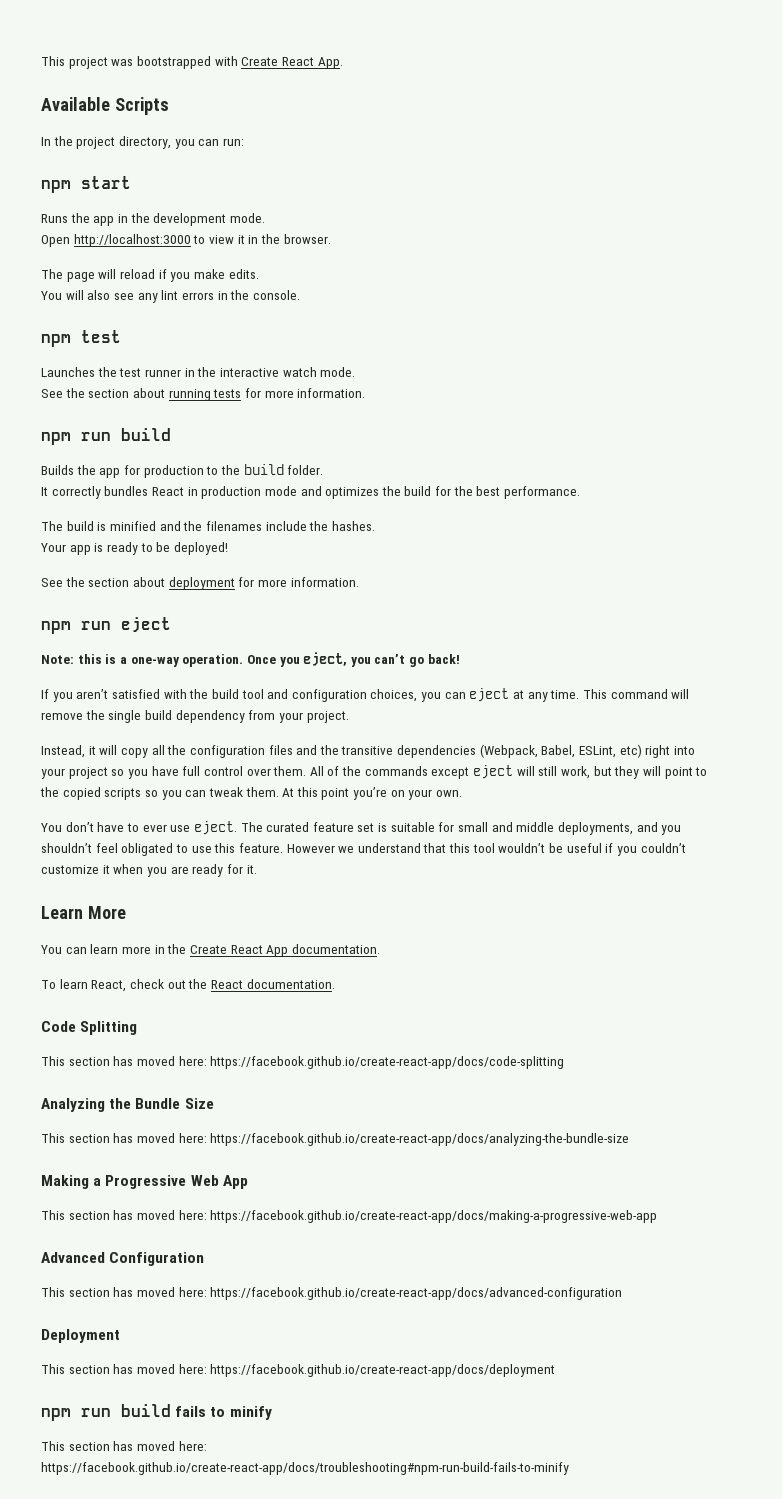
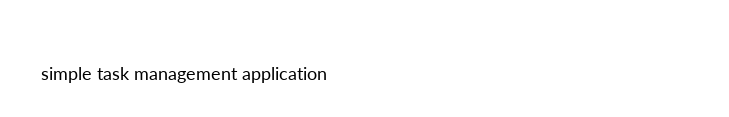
[41,56,343,69] [41,97,169,115] [41,136,244,149] [41,176,131,193] [41,213,265,226] [41,234,331,247] [41,269,259,282] [41,290,300,303] [41,330,121,347] [41,367,356,377] [41,388,366,401] [41,428,171,445] [41,464,324,478] [41,486,581,499] [41,521,375,531] [41,542,228,555] [41,577,359,590] [41,617,171,634] [41,652,460,667] [41,688,690,702] [41,710,349,723] [41,744,695,758] [41,765,708,779] [40,787,463,800] [41,821,682,835] [41,843,686,856] [41,864,257,877] [41,906,126,919] [41,944,380,957] [41,979,335,992] [41,1021,138,1035] [41,1056,565,1069] [41,1098,214,1112] [41,1133,630,1146] [41,1175,248,1189] [41,1210,658,1223] [41,1252,205,1266] [41,1287,623,1300] [41,1329,120,1343] [41,1364,556,1377] [41,1404,272,1421] [41,1441,207,1451] [41,1462,569,1475] This project was bootstrapped with Create React App. // Available Scripts // In the project directory, you can run: // npm start // Runs the app in the development mode. // Open http://localhost:3000 to view it in the browser. // The page will reload if you make edits. // You will also see any lint errors in the console. // npm test // Launches the test runner in the interactive watch mode. // See the section about running tests for more information. // npm run build // Builds the app for production to the build folder. // It correctly bundles React in production mode and optimizes the build for the best performance. // The build is minified and the filenames include the hashes. // Your app is ready to be deployed! // See the section about deployment for more information. // npm run eject // Note: this is a one-way operation. Once you eject, you can’t go back! // If you aren’t satisfied with the build tool and configuration choices, you can eject at any time. This command will remove the single build dependency from your project. // Instead, it will copy all the configuration files and the transitive dependencies (Webpack, Babel, ESLint, etc) right into your project so you have full control over them. All of the commands except eject will still work, but they will point to the copied scripts so you can tweak them. At this point you’re on your own. // You don’t have to ever use eject. The curated feature set is suitable for small and middle deployments, and you shouldn’t feel obligated to use this feature. However we understand that this tool wouldn’t be useful if you couldn’t customize it when you are ready for it. // Learn More // You can learn more in the Create React App documentation. // To learn React, check out the React documentation. // Code Splitting // This section has moved here: https://facebook.github.io/create-react-app/docs/code-splitting // Analyzing the Bundle Size // This section has moved here: https://facebook.github.io/create-react-app/docs/analyzing-the-bundle-size // Making a Progressive Web App // This section has moved here: https://facebook.github.io/create-react-app/docs/making-a-progressive-web-app // Advanced Configuration // This section has moved here: https://facebook.github.io/create-react-app/docs/advanced-configuration // Deployment // This section has moved here: https://facebook.github.io/create-react-app/docs/deployment // npm run build fails to minify // This section has moved here: https://facebook.github.io/create-react-app/docs/troubleshooting#npm-run-build-fails-to-minify -> [41,67,327,83] simple task management application

